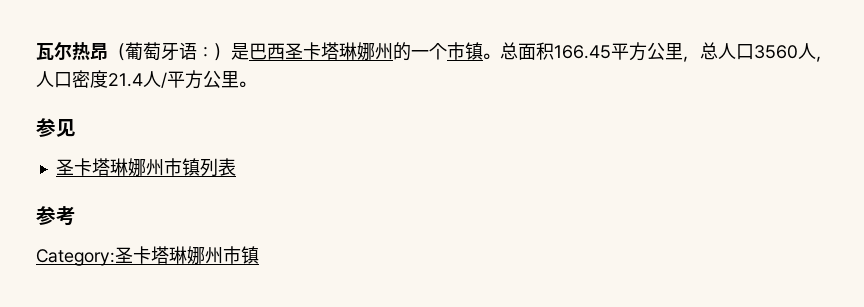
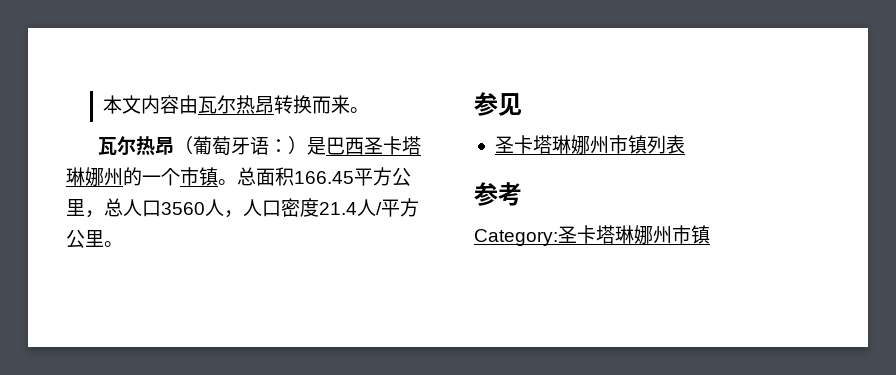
(36, 51) none -> [103,95,370,114] 本文内容由瓦尔热昂转换而来。 //

